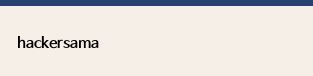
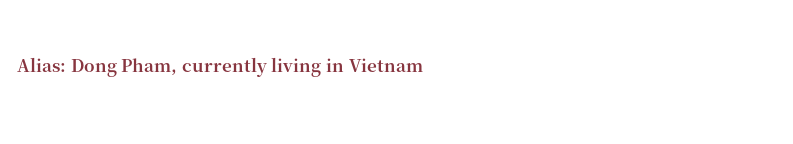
[17,36,99,49] hackersama -> [17,57,423,77] Alias: Dong Pham, currently living in Vietnam

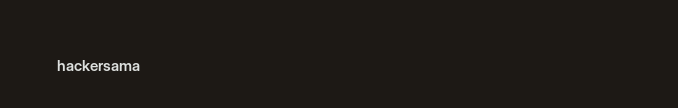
[17,57,423,77] Alias: Dong Pham, currently living in Vietnam -> [57,60,140,71] hackersama

